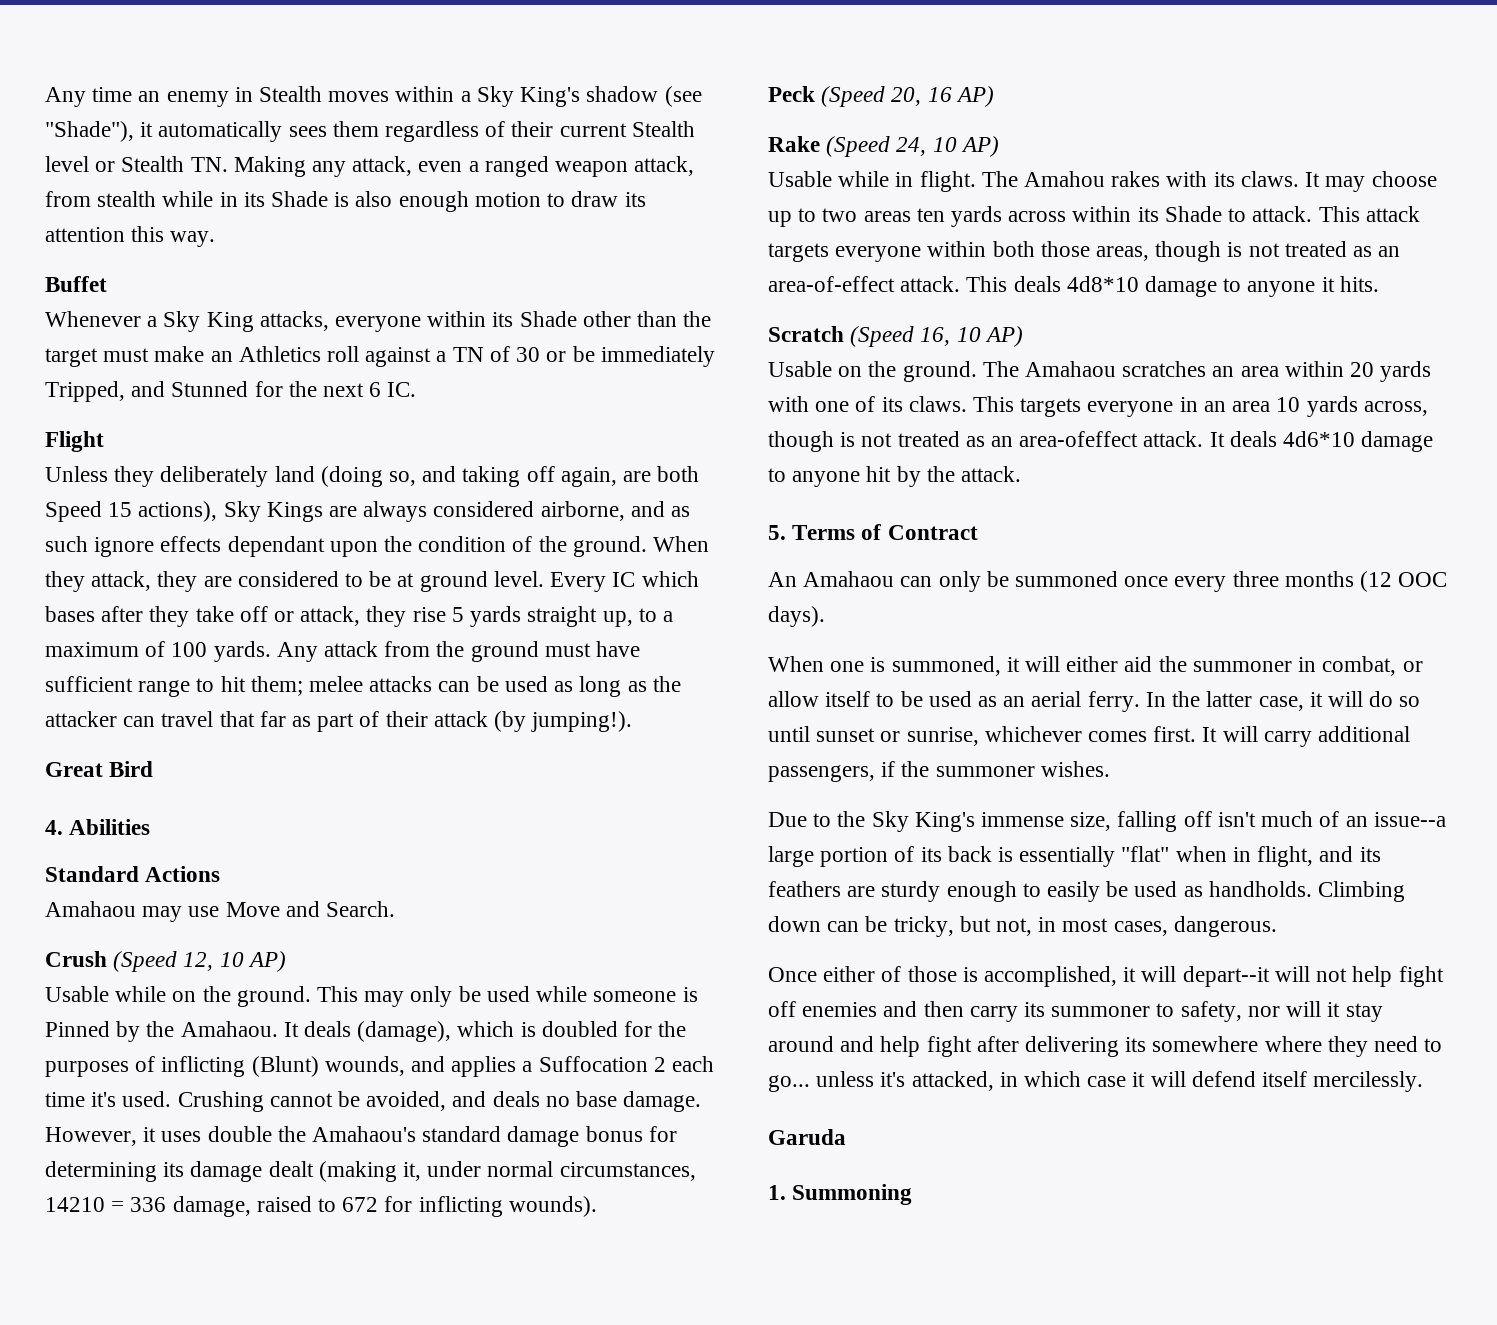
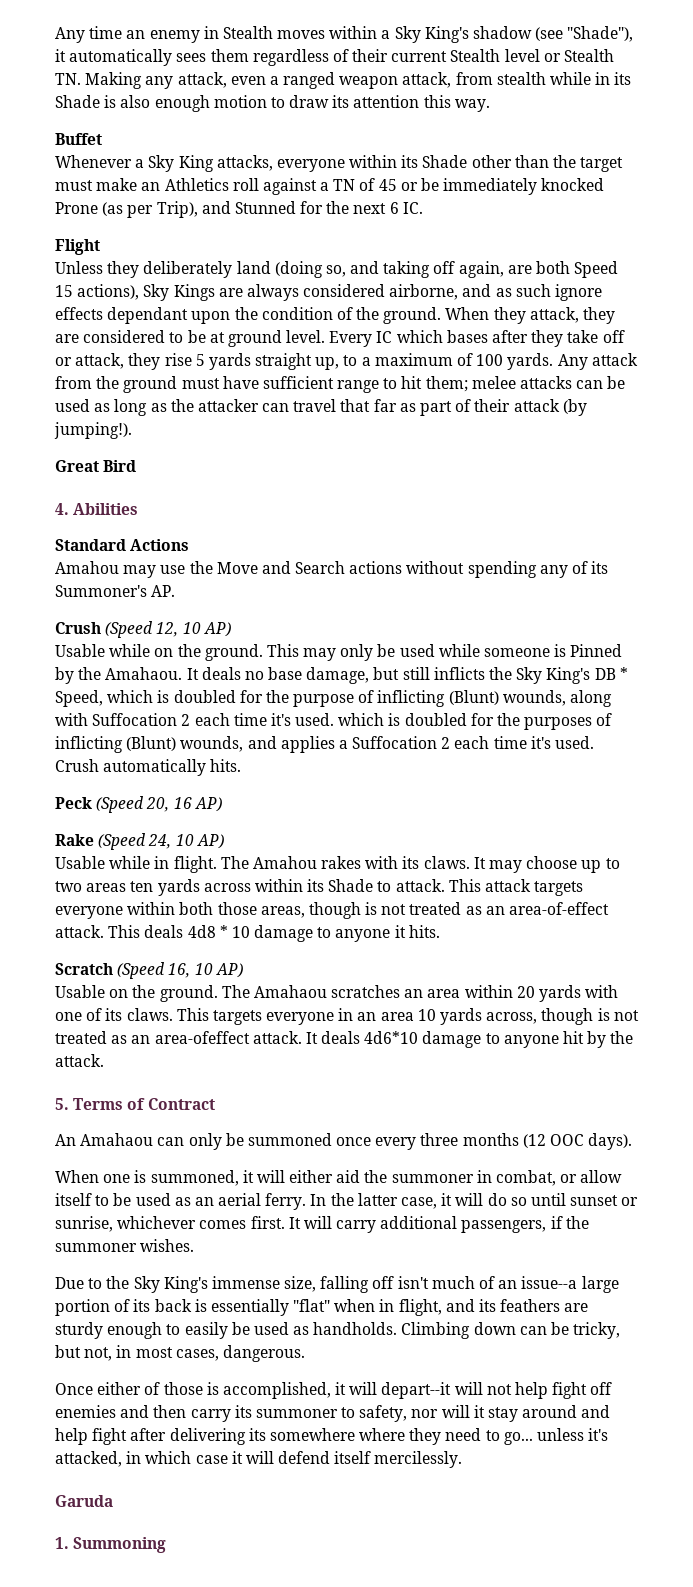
[516,347,541,362] 30 -> [378,179,397,191] 45
[45,381,125,402] Tripped, -> [541,178,605,191] [55,201,198,218] knocked Prone (as per Trip),
[45,901,136,917] Amahaou -> [55,561,119,574] Amahou
(220, 911) none -> [189,561,213,574] the
[326,901,396,917] Search. -> [295,561,609,578] [55,585,176,597] Search actions without spending any of its Summoner's AP.
[357,1021,452,1042] (damage), -> [244,667,628,684] [55,690,613,707] [55,713,335,726] no base damage, but still inflicts the Sky King's DB * Speed, which is doubled for the purpose of inflicting (Blunt) wounds, along with Suffocation 2 each time it's used.
[177,1091,702,1112] [45,1126,677,1147] [45,1161,696,1182] [45,1196,597,1217] Crushing cannot be avoided, and deals no base damage. However, it uses double the Amahaou's standard damage bonus for determining its damage dealt (making it, under normal circumstances, 14210 = 336 damage, raised to 672 for inflicting wounds). -> [55,759,242,776] Crush automatically hits.
[1066,276,1139,292] 4d8*10 -> [187,925,250,938] 4d8 * 10

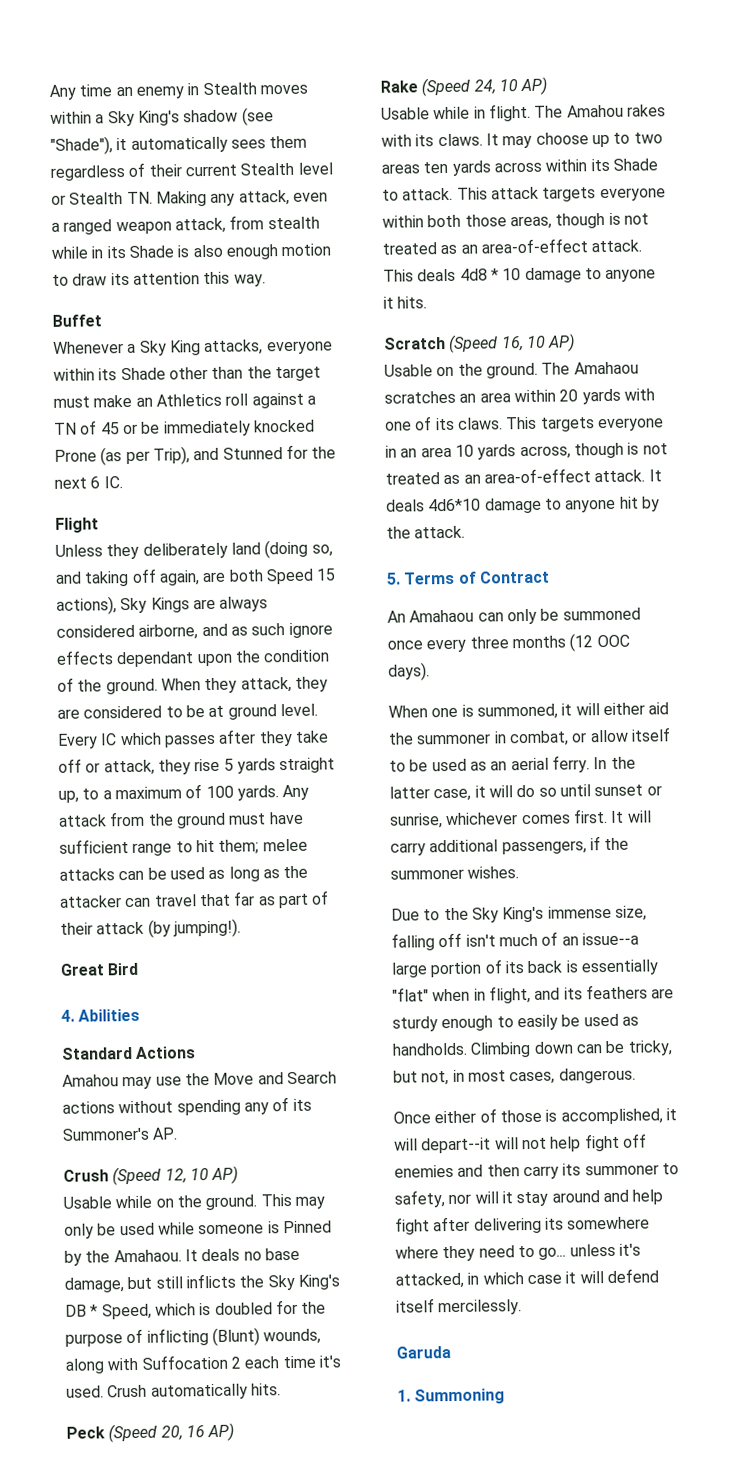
[446,330,488,343] bases -> [163,734,216,748] passes
[338,713,613,730] [55,736,595,753] which is doubled for the purposes of inflicting (Blunt) wounds, and applies a Suffocation 2 each time it's used. -> (104, 1391) none
[154,1031,250,1044] area-ofeffect -> [483,468,591,484] area-of-effect

